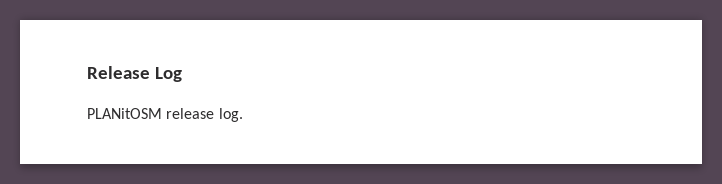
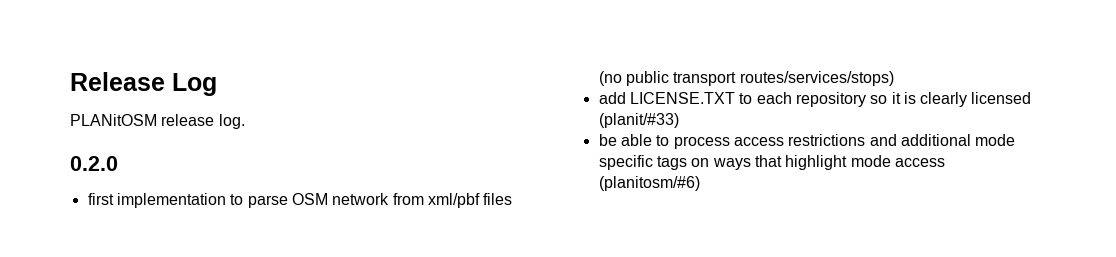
(243, 115) none -> [70,156,118,171] [87,193,513,208] [598,71,894,86] [598,92,1032,107] [598,113,679,128] [598,134,1016,149] [598,155,945,170] [598,176,700,191] // 0.2.0 // first implementation to parse OSM network from xml/pbf files (no public transport routes/services/stops) // add LICENSE.TXT to each repository so it is clearly licensed (planit/#33) // be able to process access restrictions and additional mode specific tags on ways that highlight mode access (planitosm/#6)

